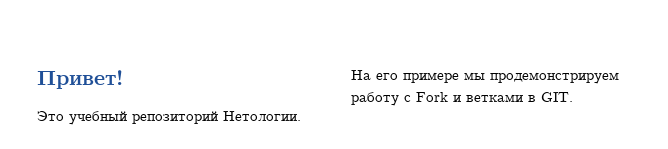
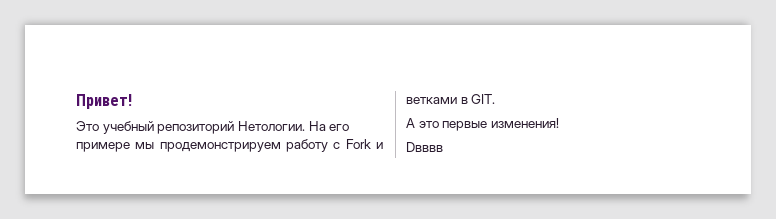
(573, 97) none -> [406,118,559,131] [406,142,443,152] // А это первые изменения! // Dвввв

